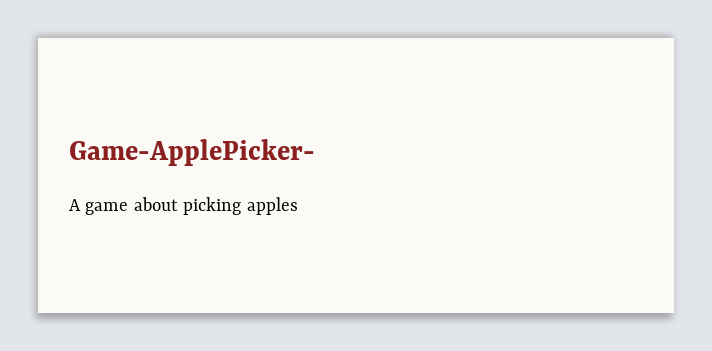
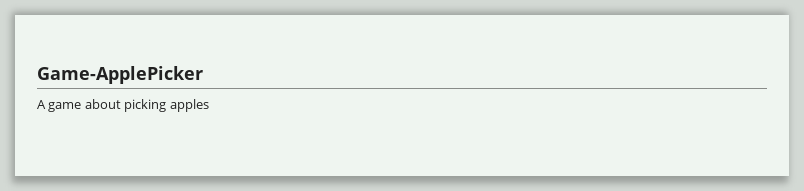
[69,139,315,166] Game-ApplePicker- -> [37,66,203,84] Game-ApplePicker

